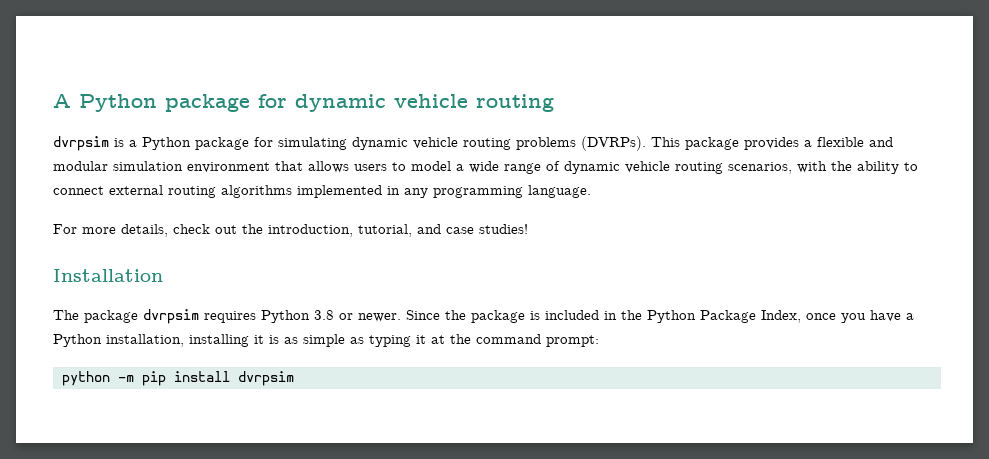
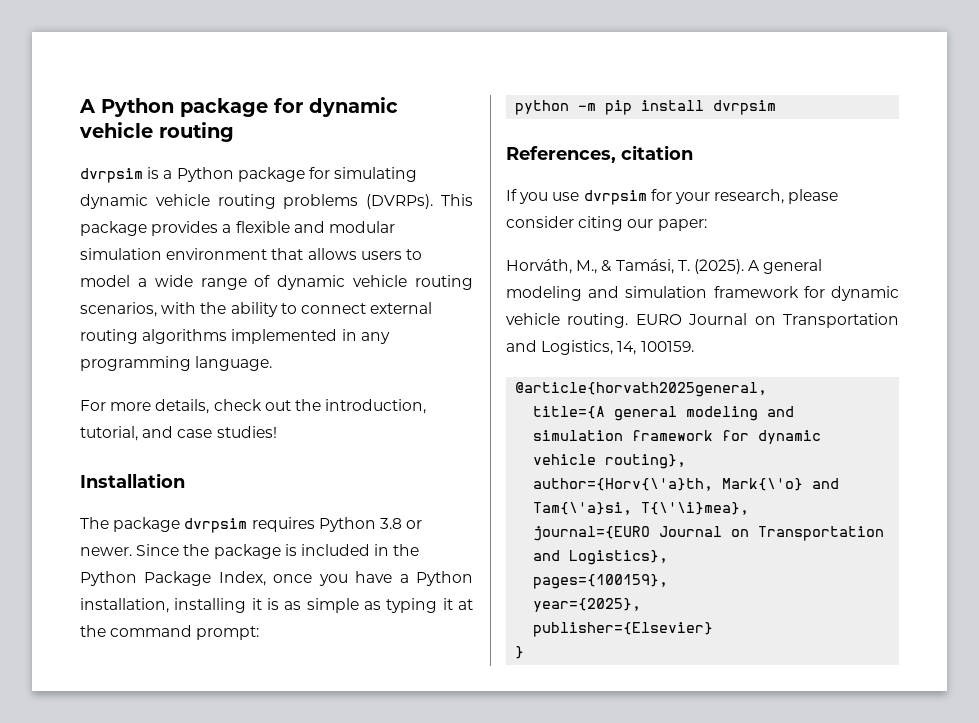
(294, 378) none -> [506,145,693,163] [506,189,839,205] [506,216,707,231] [506,259,823,274] [506,286,899,301] [506,313,899,328] [506,340,694,355] [515,382,768,397] [533,406,795,421] [533,430,822,444] [533,454,687,469] [533,478,840,491] [533,502,750,515] [533,526,885,541] [533,550,669,565] [533,574,669,589] [533,598,642,612] [533,622,714,637] [515,646,525,659] // References, citation // If you use dvrpsim for your research, please consider citing our paper: // Horváth, M., & Tamási, T. (2025). A general modeling and simulation framework for dynamic vehicle routing. EURO Journal on Transportation and Logistics, 14, 100159. // @article{horvath2025general, // title={A general modeling and simulation framework for dynamic vehicle routing}, // author={Horv{\'a}th, Mark{\'o} and Tam{\'a}si, T{\'\i}mea}, // journal={EURO Journal on Transportation and Logistics}, // pages={100159}, // year={2025}, // publisher={Elsevier} // }

